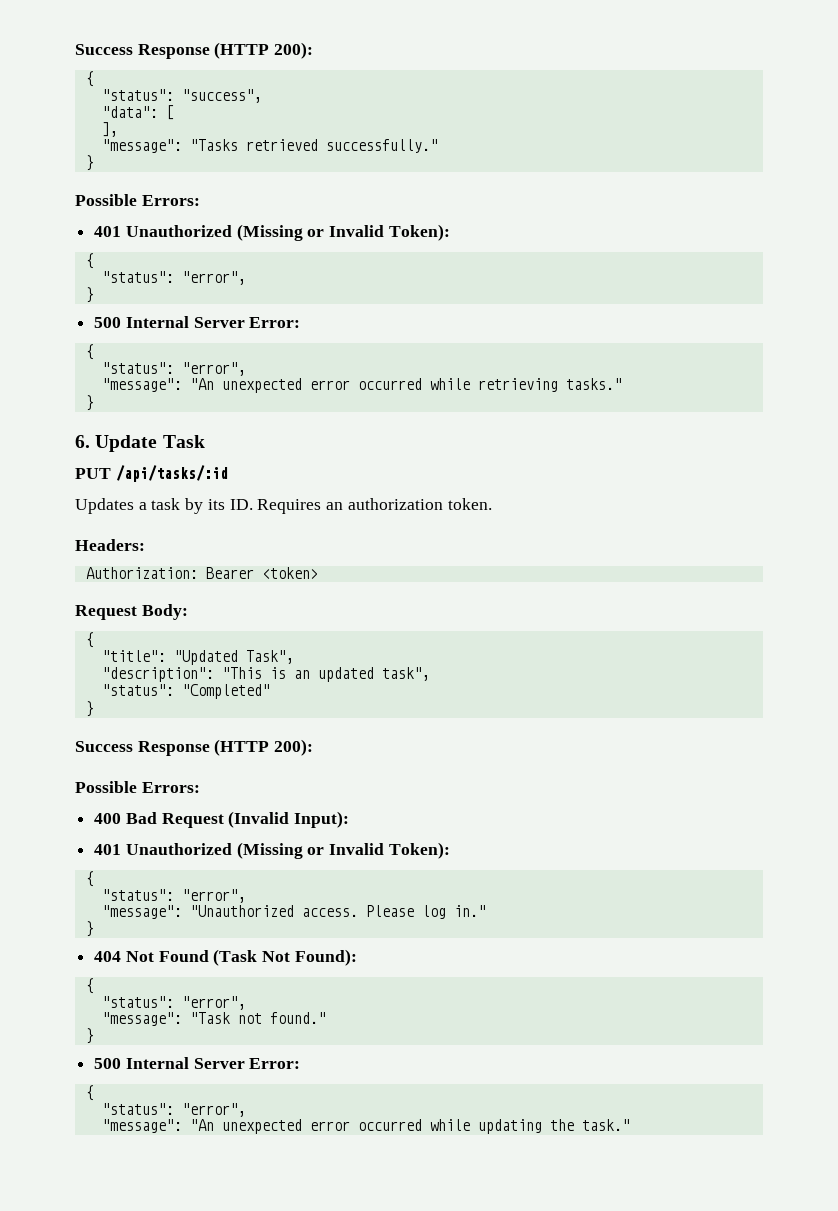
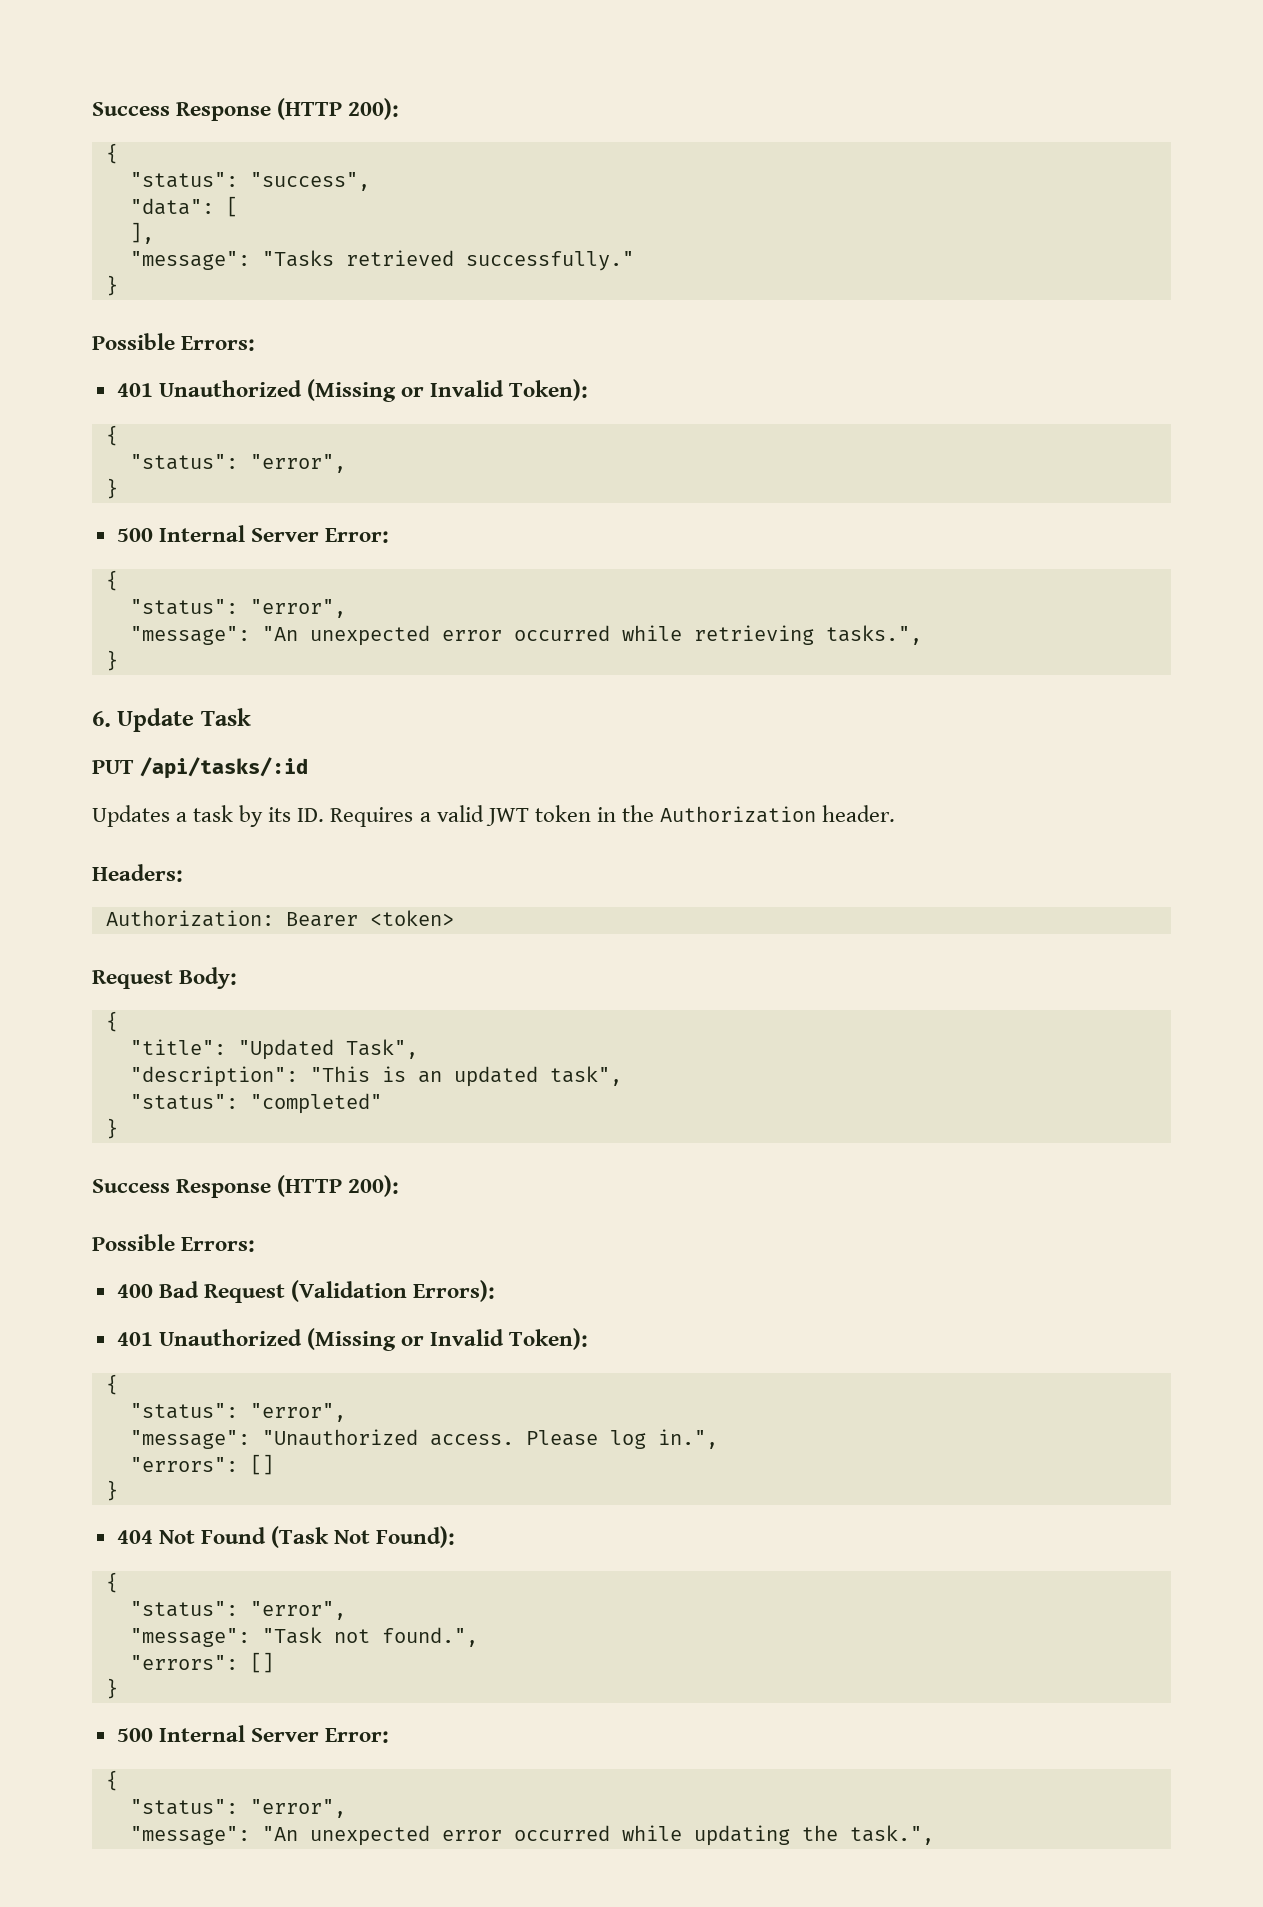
[565,378,622,390] tasks." -> [825,625,922,645] tasks.",
[326,498,492,510] an authorization token. -> [419,805,896,826] a valid JWT token in the Authorization header.
[181,684,270,699] "Completed" -> [249,1093,382,1114] "completed"
[228,811,350,828] (Invalid Input): -> [290,1280,496,1302] (Validation Errors):
[453,905,486,917] in." -> [657,1429,718,1449] [129,1454,274,1475] in.", // "errors": []
[269,1012,326,1024] found." -> [381,1627,478,1647] [129,1652,274,1673] found.", // "errors": []
[581,1119,630,1131] task." -> [849,1825,934,1845] task.",

